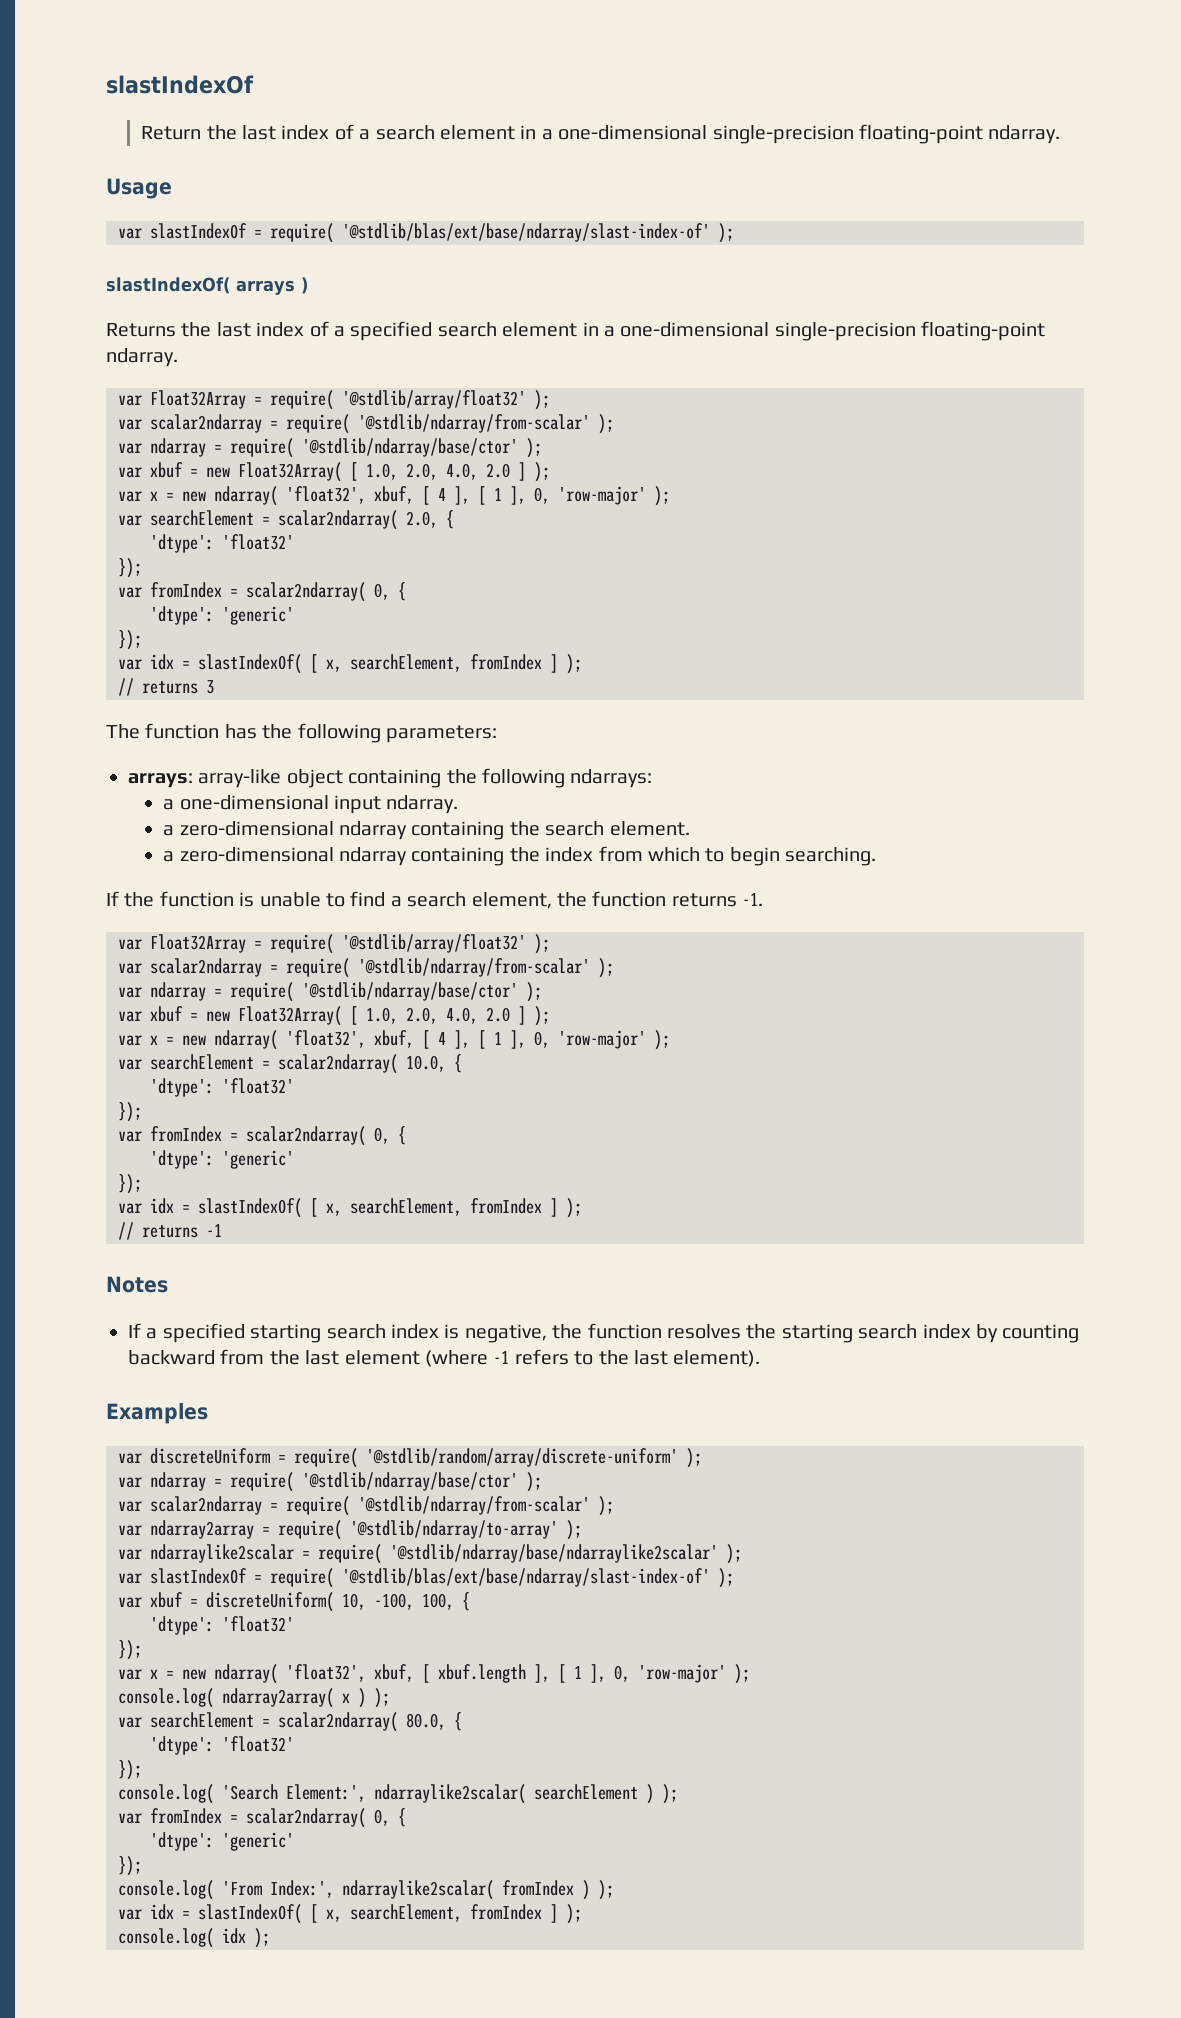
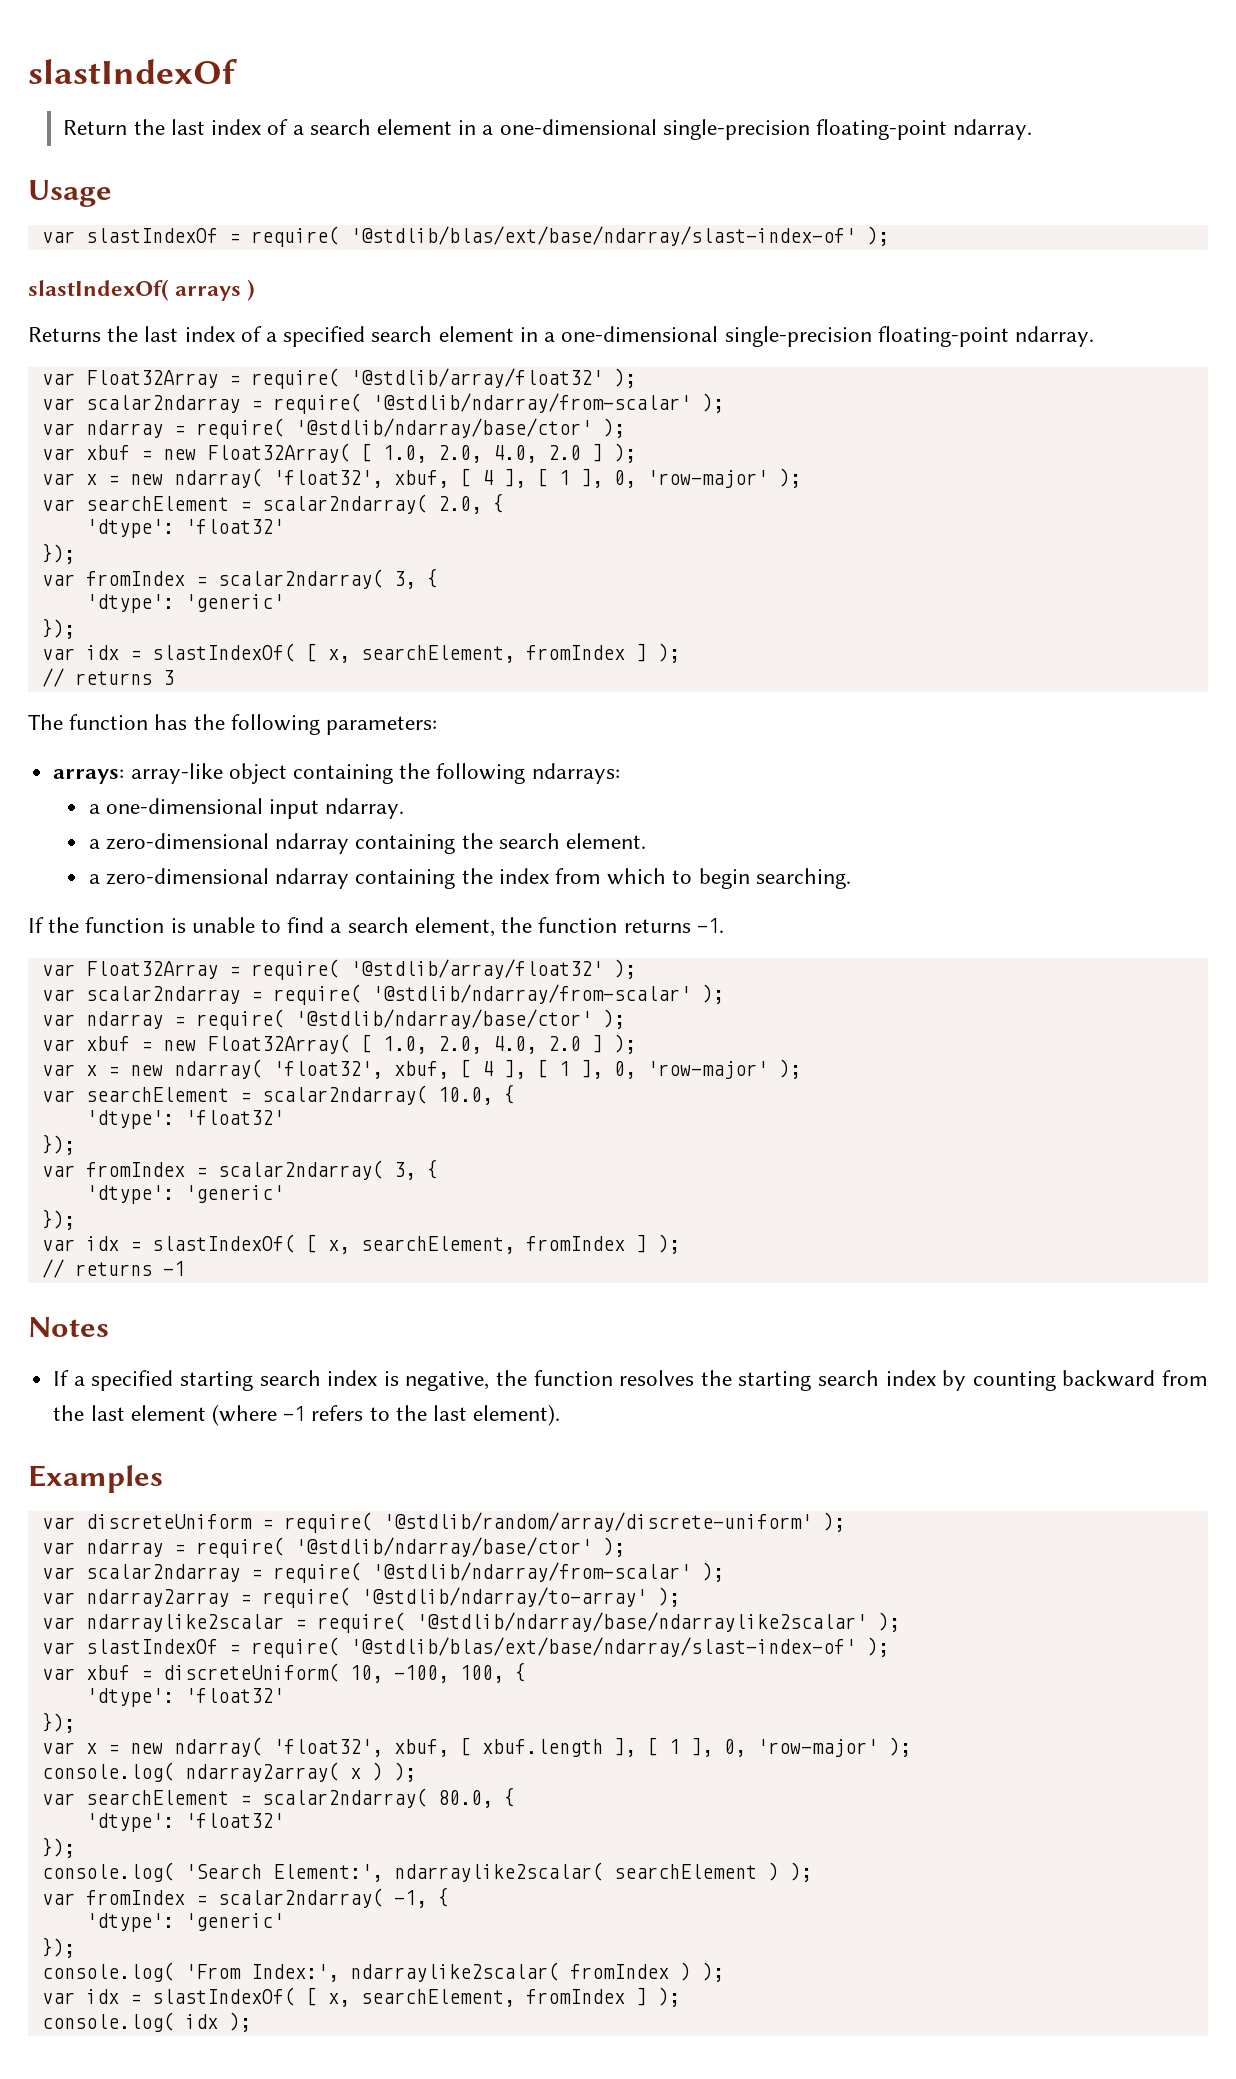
[374,583,390,600] 0, -> [393,571,416,589] 3,
[374,1127,390,1144] 0, -> [393,1162,416,1180] 3,
[374,1809,390,1826] 0, -> [393,1890,427,1908] -1,

